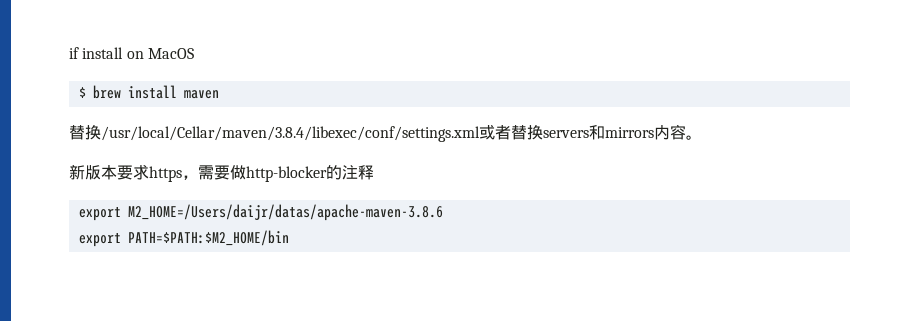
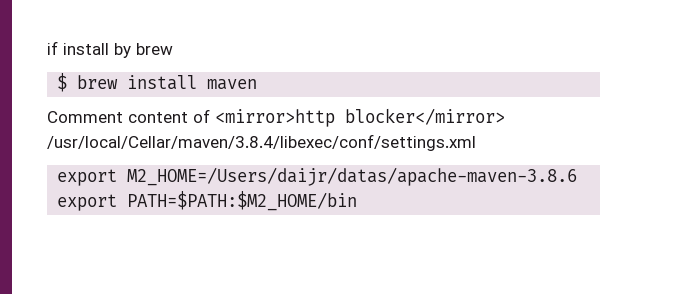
[126,48,194,59] on MacOS -> [114,43,173,58] by brew
[69,124,702,142] [69,164,374,182] 替换/usr/local/Cellar/maven/3.8.4/libexec/conf/settings.xml或者替换servers和mirrors内容。 // 新版本要求https，需要做http-blocker的注释 -> [47,108,505,127] [47,134,476,151] Comment content of <mirror>http blocker</mirror> /usr/local/Cellar/maven/3.8.4/libexec/conf/settings.xml

